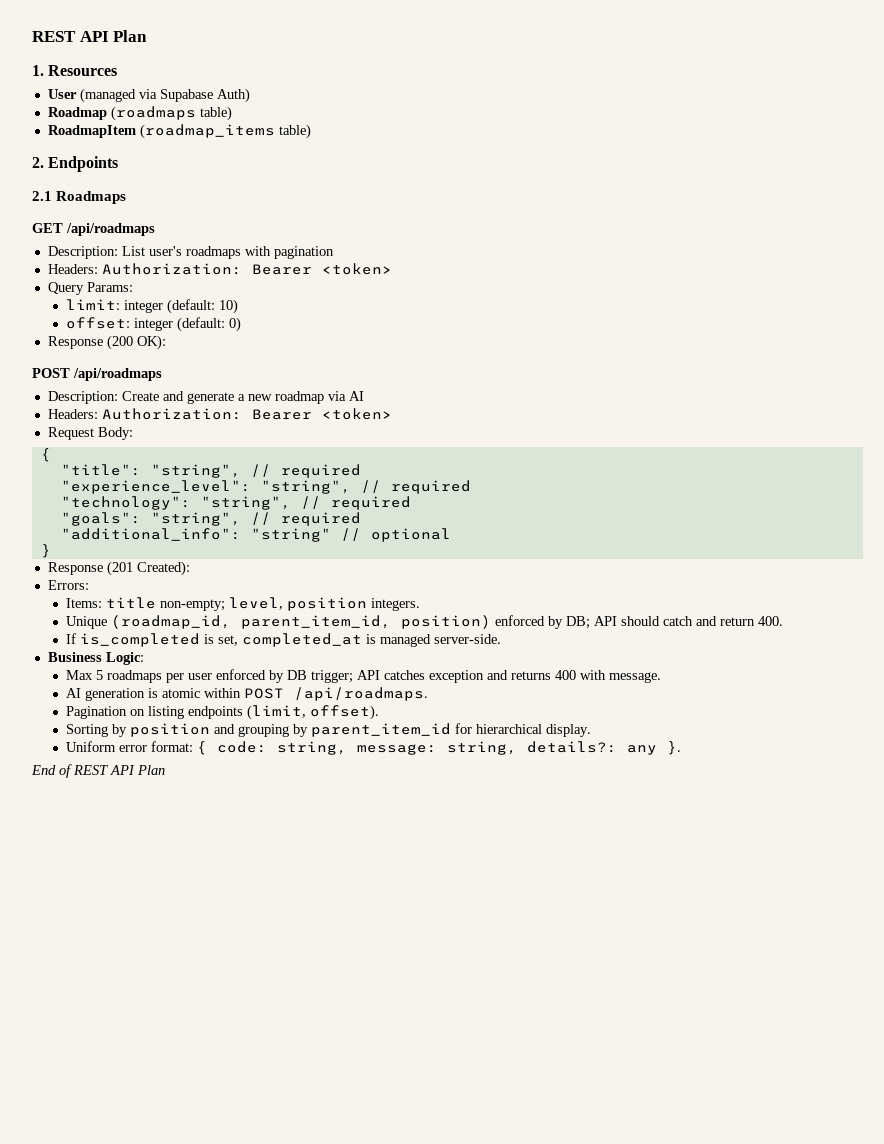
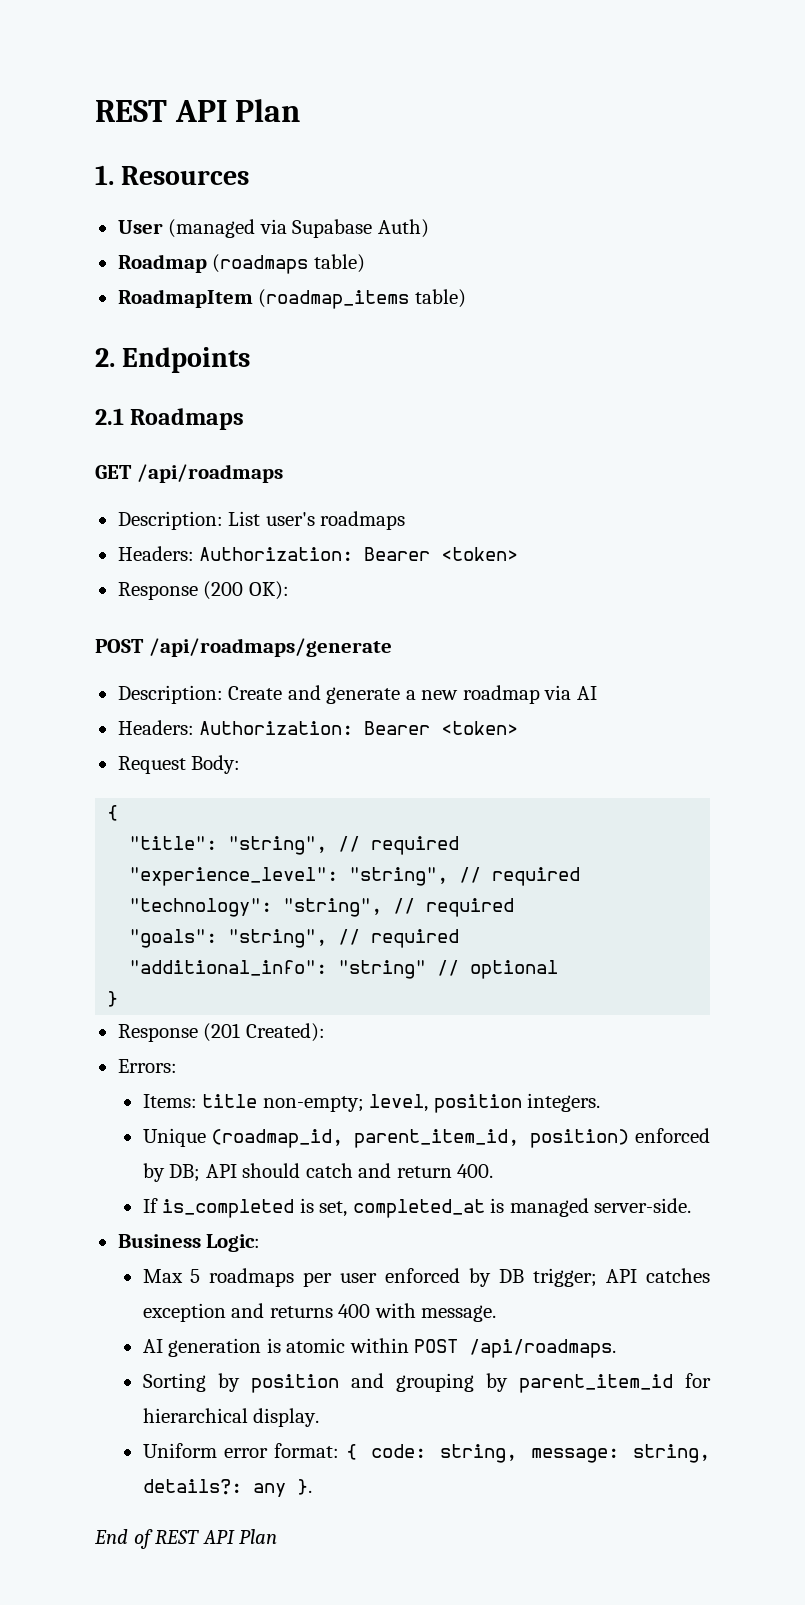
[244,246,334,259] [47,263,392,275] [47,282,133,295] [66,299,239,314] [66,317,242,332] with pagination // Headers: Authorization: Bearer <token> // Query Params: // limit: integer (default: 10) // offset: integer (default: 0) -> [117,546,519,561] // Headers: Authorization: Bearer <token>
[73,368,162,381] /api/roadmaps -> [148,638,392,657] /api/roadmaps/generate
[66,705,380,720] // Pagination on listing endpoints (limit, offset). -> (617, 1348) none

